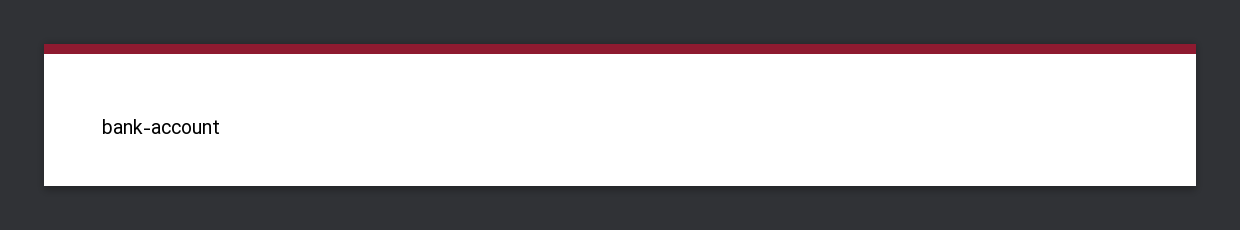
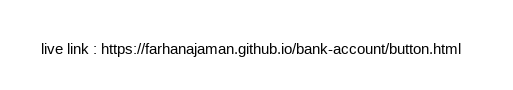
[102,119,220,134] bank-account -> [41,43,462,57] live link : https://farhanajaman.github.io/bank-account/button.html

